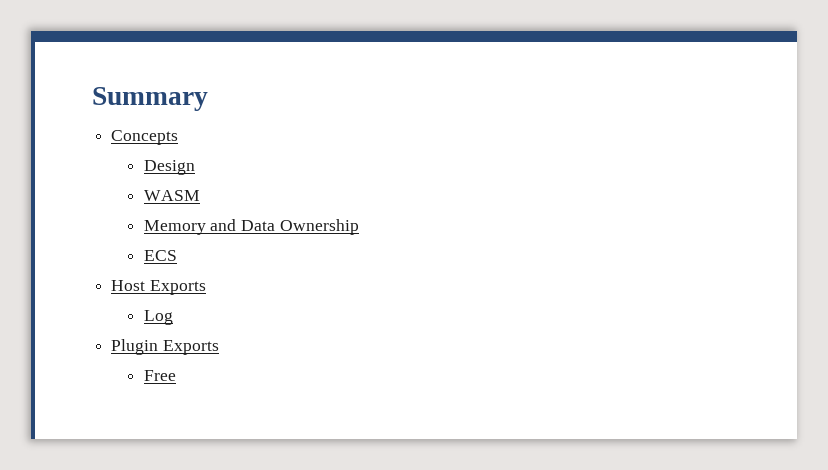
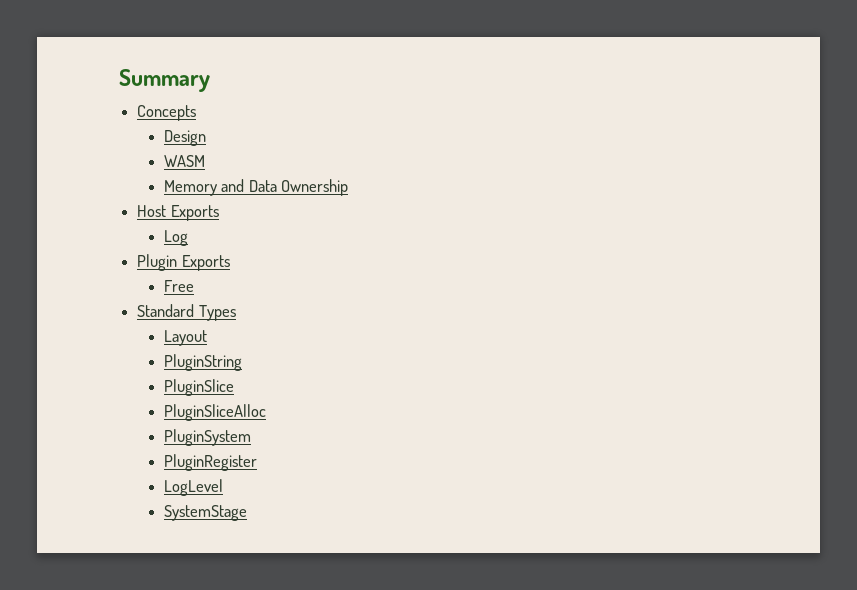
[143,250,177,261] // ECS -> (349, 187) none
(176, 375) none -> [137,304,236,321] [163,330,207,346] [163,354,242,371] [163,379,234,396] [163,404,266,421] [163,429,251,446] [163,454,257,471] [163,479,223,496] [163,505,247,521] // Standard Types // Layout // PluginString // PluginSlice // PluginSliceAlloc // PluginSystem // PluginRegister // LogLevel // SystemStage

